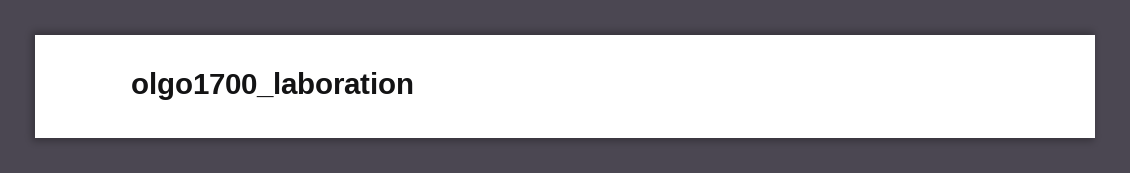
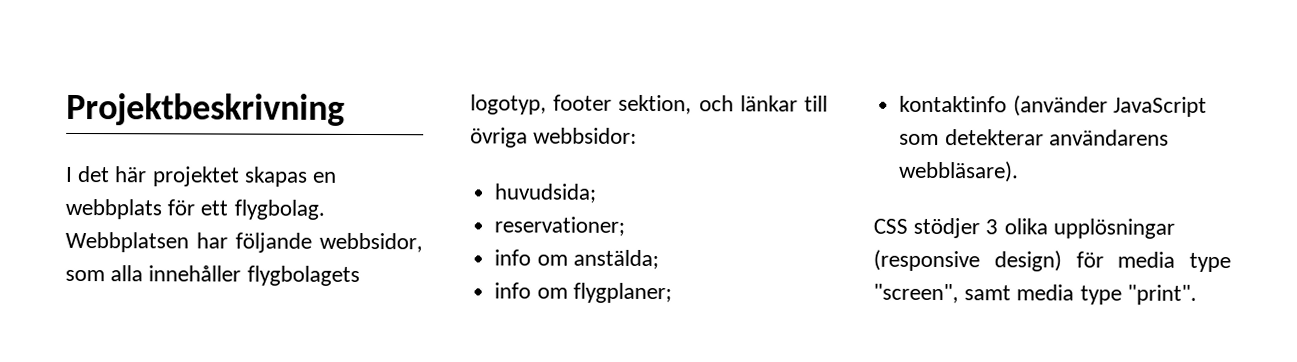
[131,72,414,100] olgo1700_laboration -> [66,92,345,126] [65,166,338,187] [65,198,325,220] [65,231,423,253] [65,265,360,286] [470,94,828,115] [470,127,638,148] [494,183,597,203] [494,216,626,236] [494,249,659,270] [494,282,672,304] [899,95,1207,117] [899,129,1169,146] [898,160,1020,183] [873,217,1175,239] [873,249,1231,273] [873,283,1197,305] Projektbeskrivning // I det här projektet skapas en webbplats för ett flygbolag. Webbplatsen har följande webbsidor, som alla innehåller flygbolagets logotyp, footer sektion, och länkar till övriga webbsidor: // huvudsida; // reservationer; // info om anstälda; // info om flygplaner; // kontaktinfo (använder JavaScript som detekterar användarens webbläsare). // CSS stödjer 3 olika upplösningar (responsive design) för media type "screen", samt media type "print".

